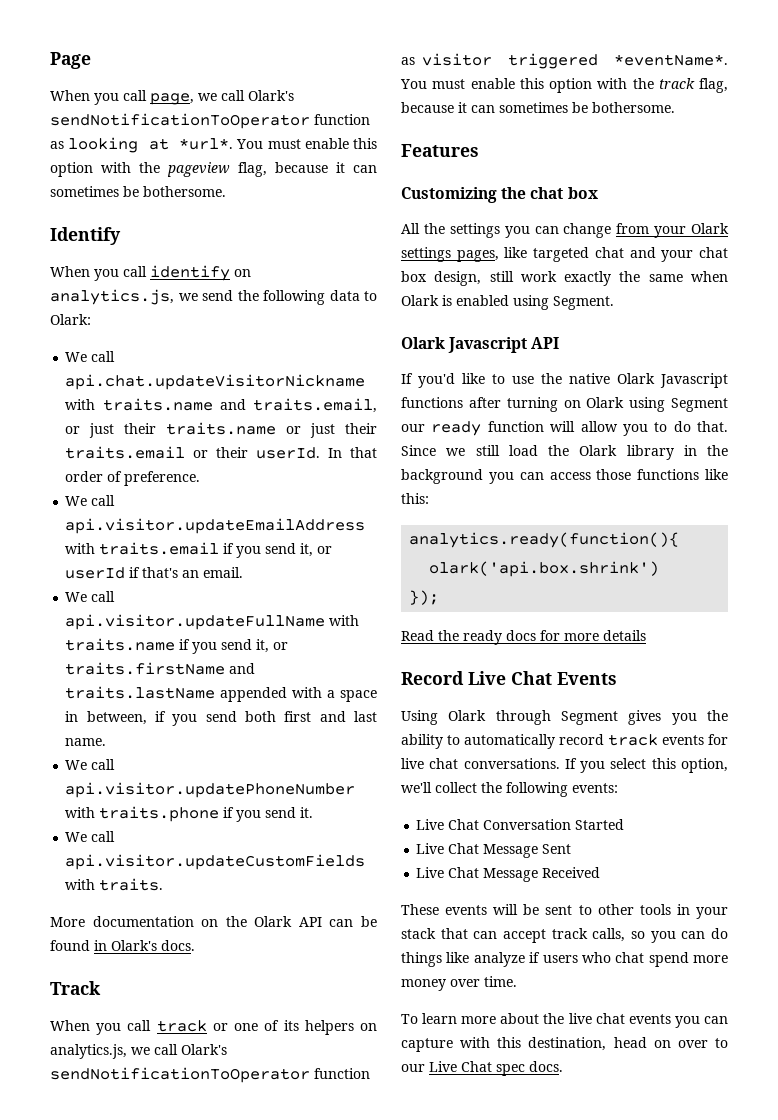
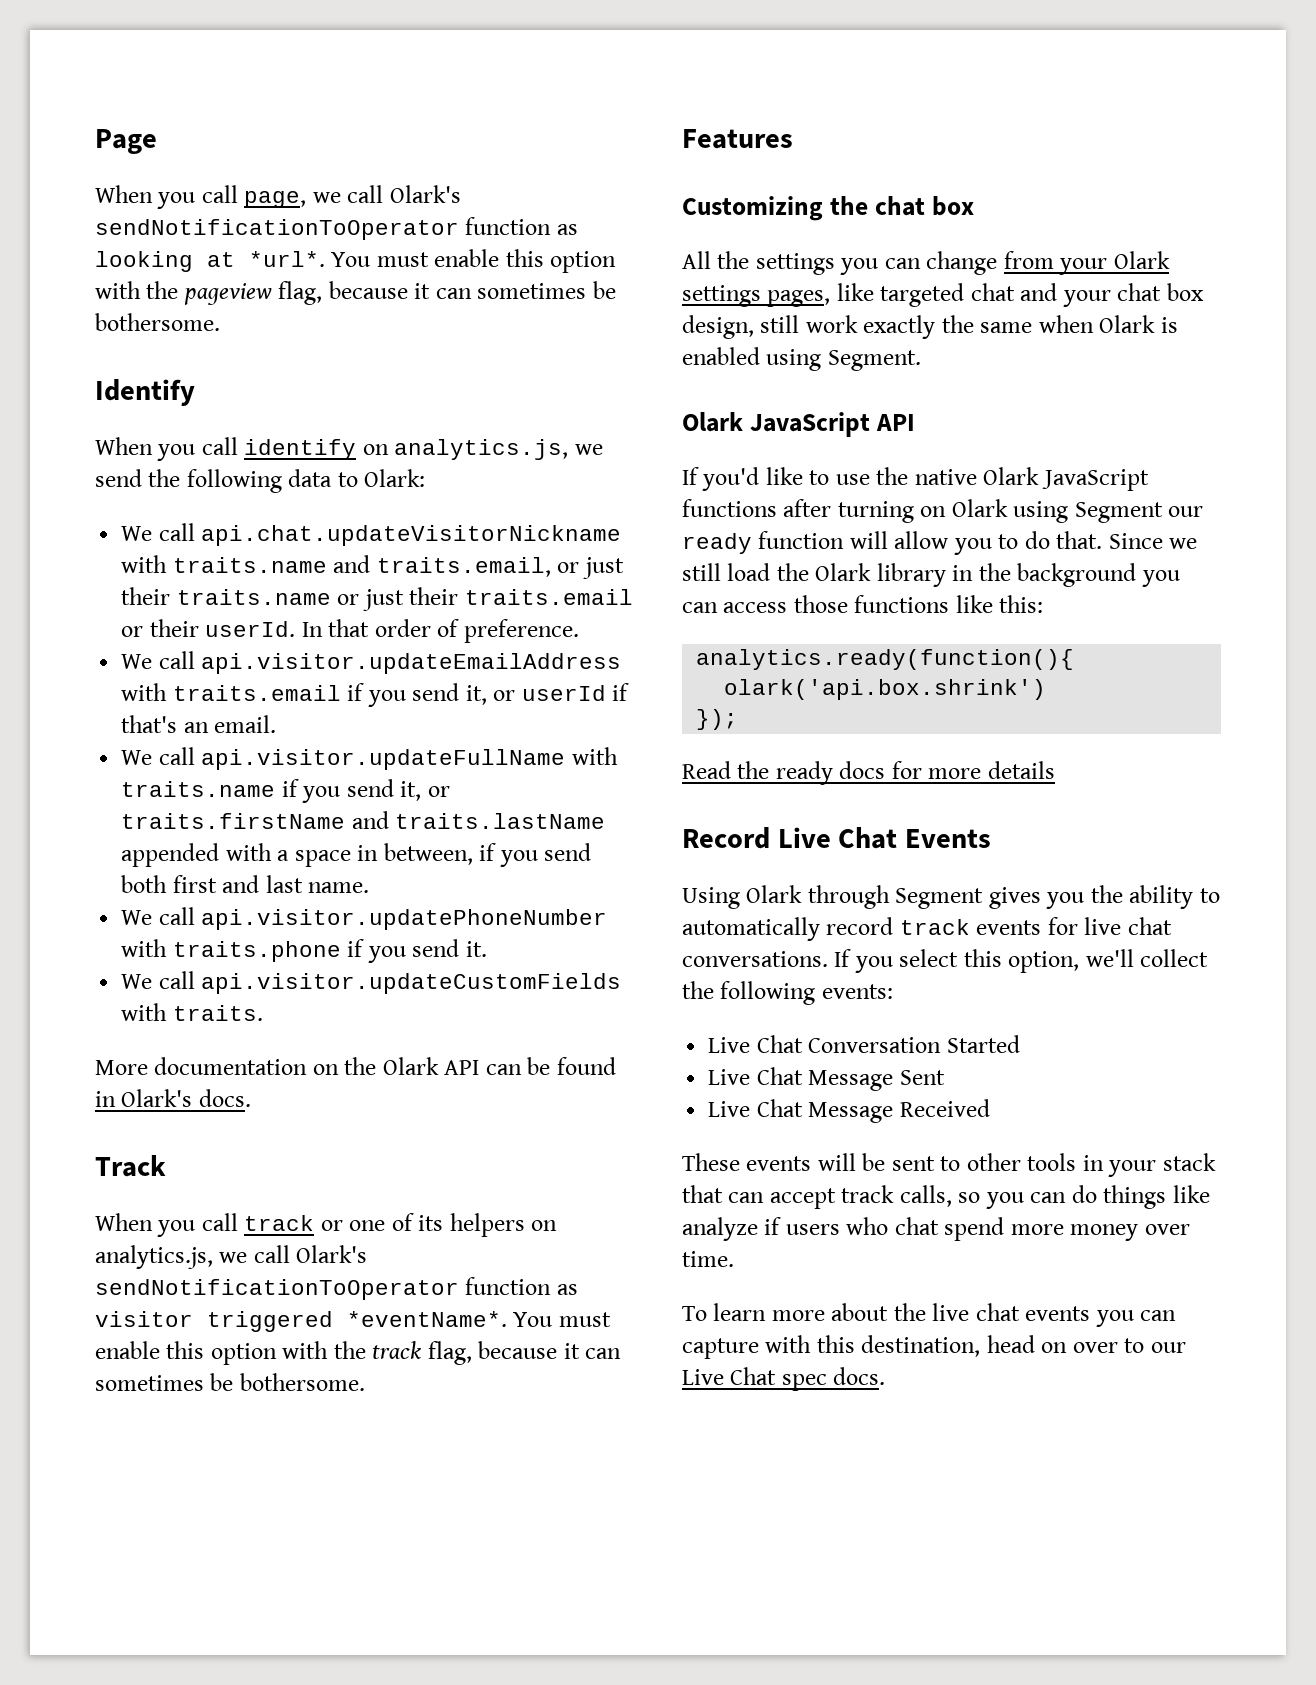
[448,337,528,353] Javascript -> [749,412,870,437] JavaScript
[660,373,728,388] Javascript -> [1041,469,1149,491] JavaScript

